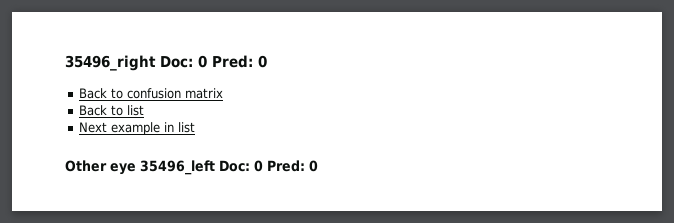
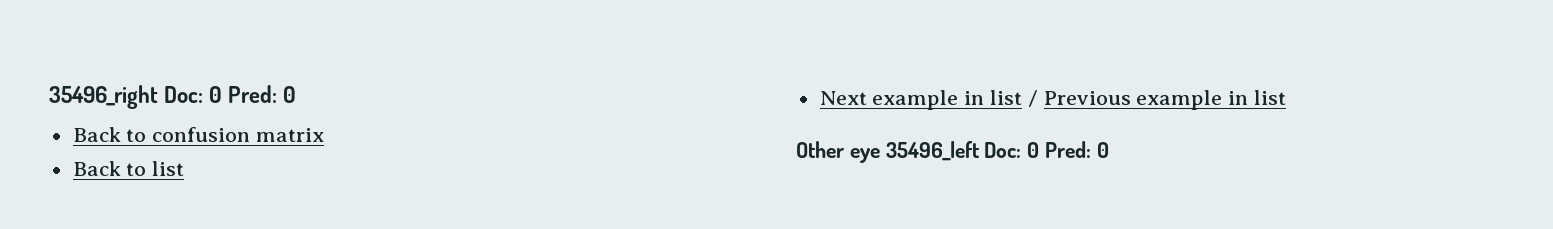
(196, 127) none -> [1027,90,1287,110] / Previous example in list

